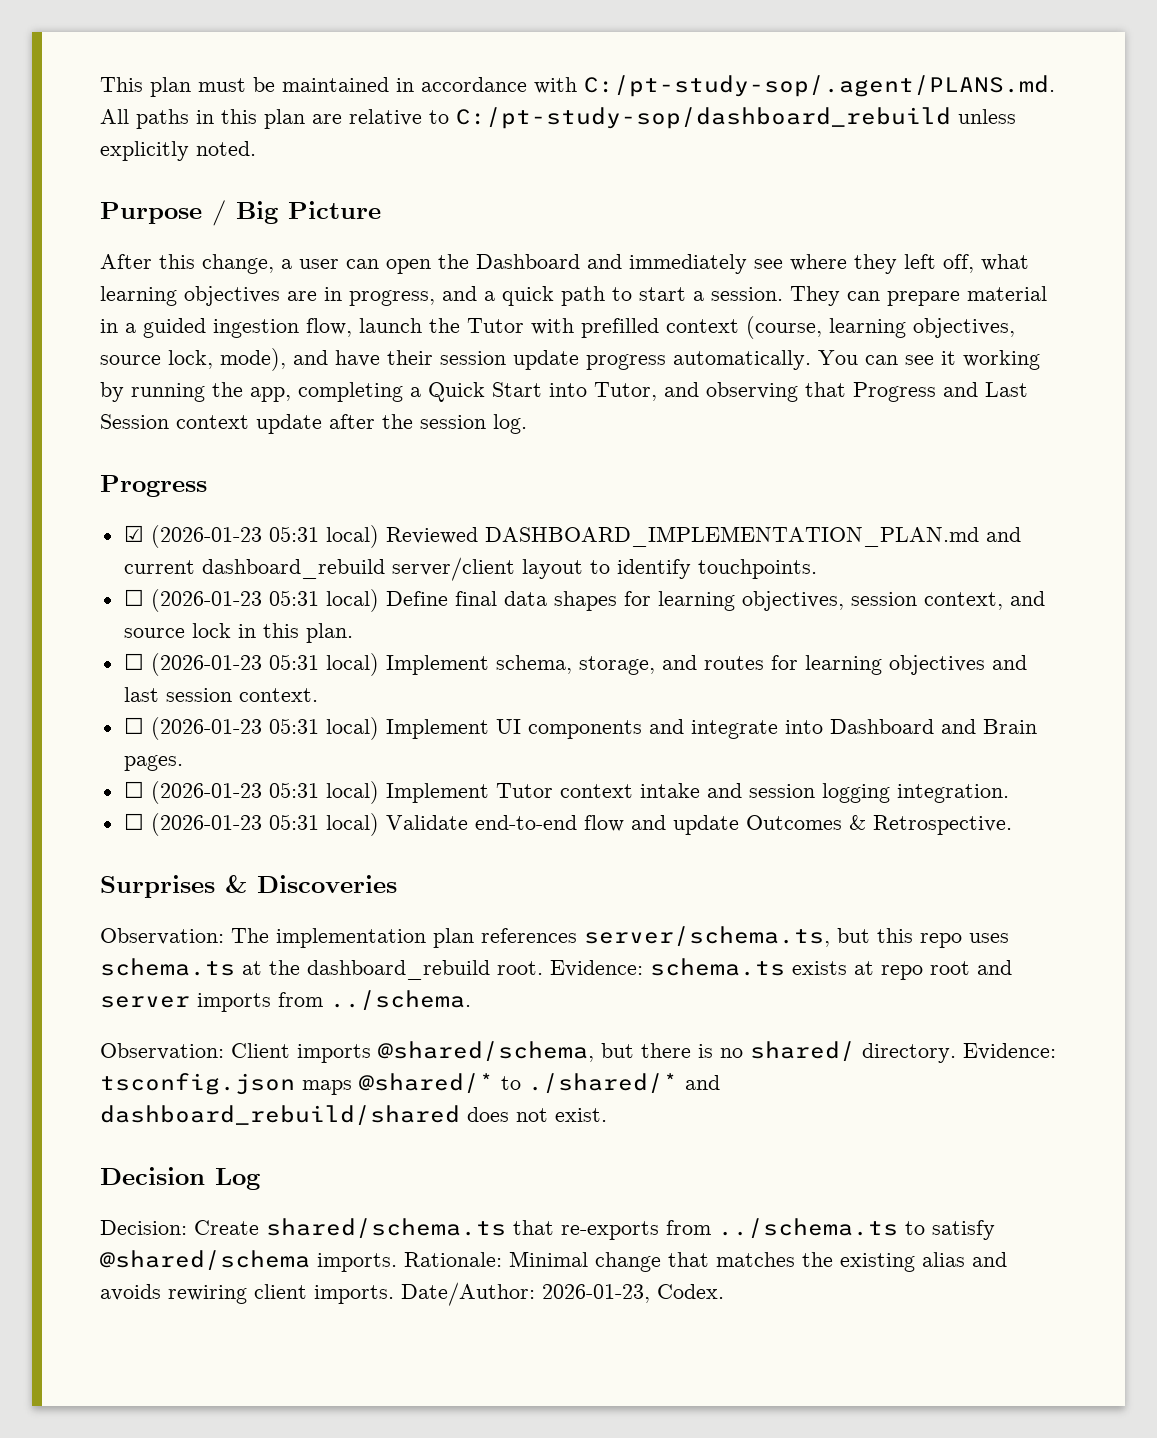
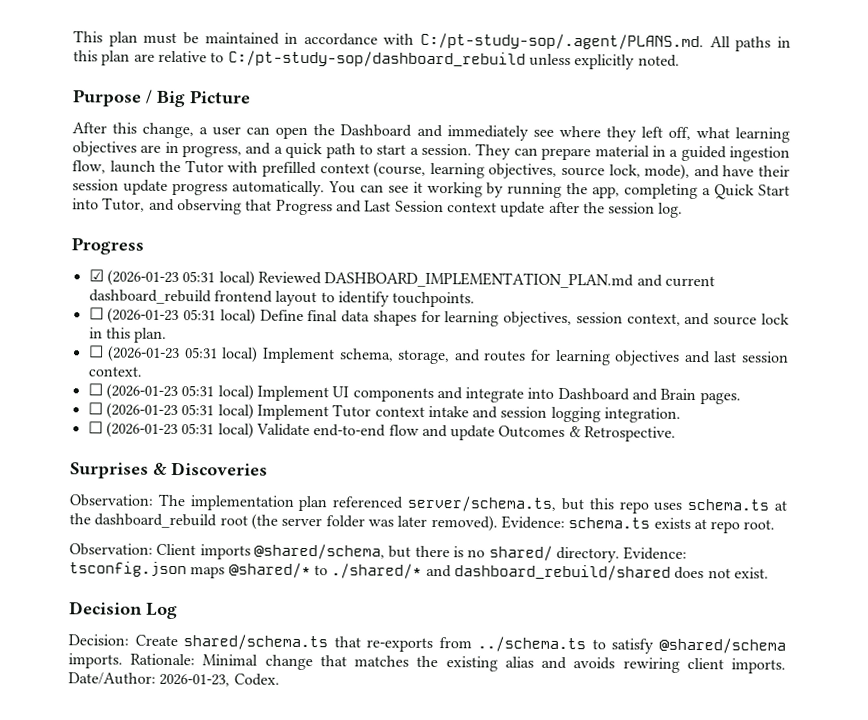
[391,557,515,581] server/client -> [213,290,273,303] frontend
[481,928,577,943] references -> [332,496,404,509] referenced
[497,961,543,975] root. -> [219,513,498,532] root (the server folder was later removed).
[930,960,1012,975] [100,990,471,1012] root and server imports from ../schema. -> [743,519,776,530] root.

